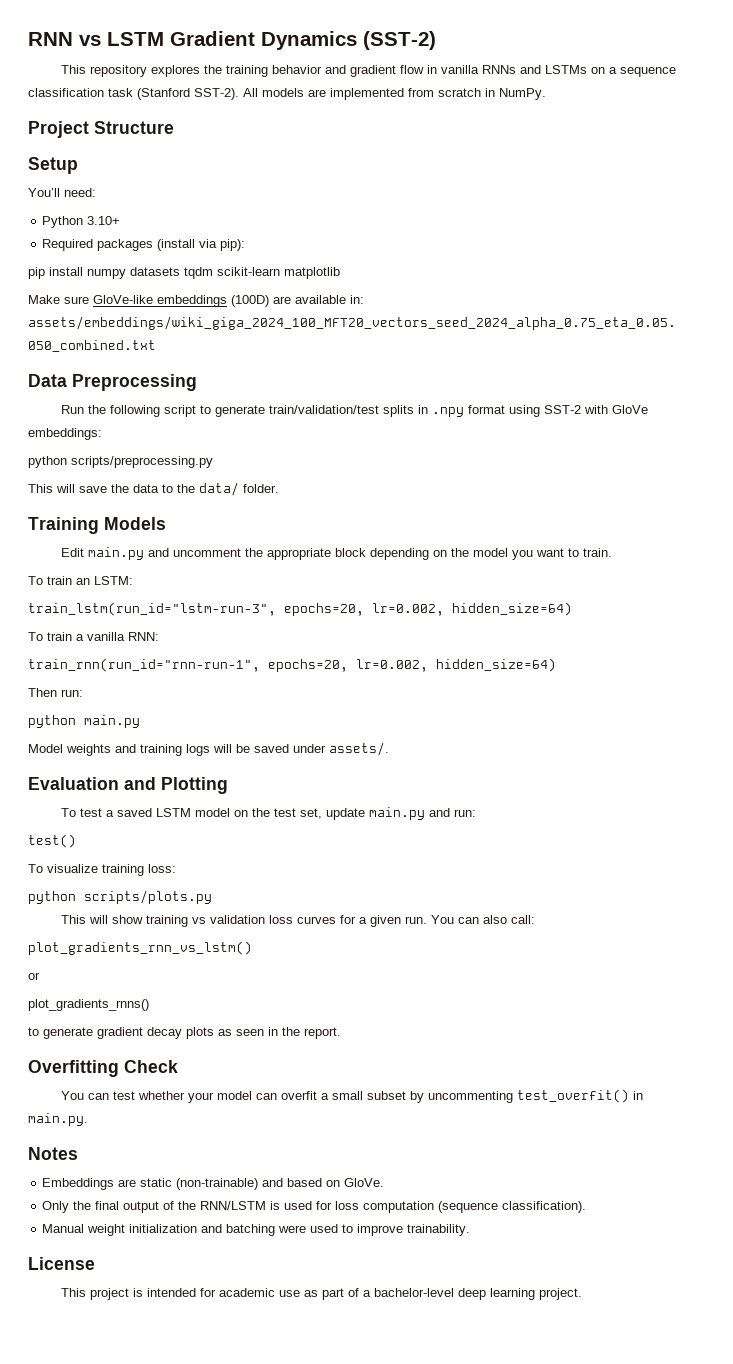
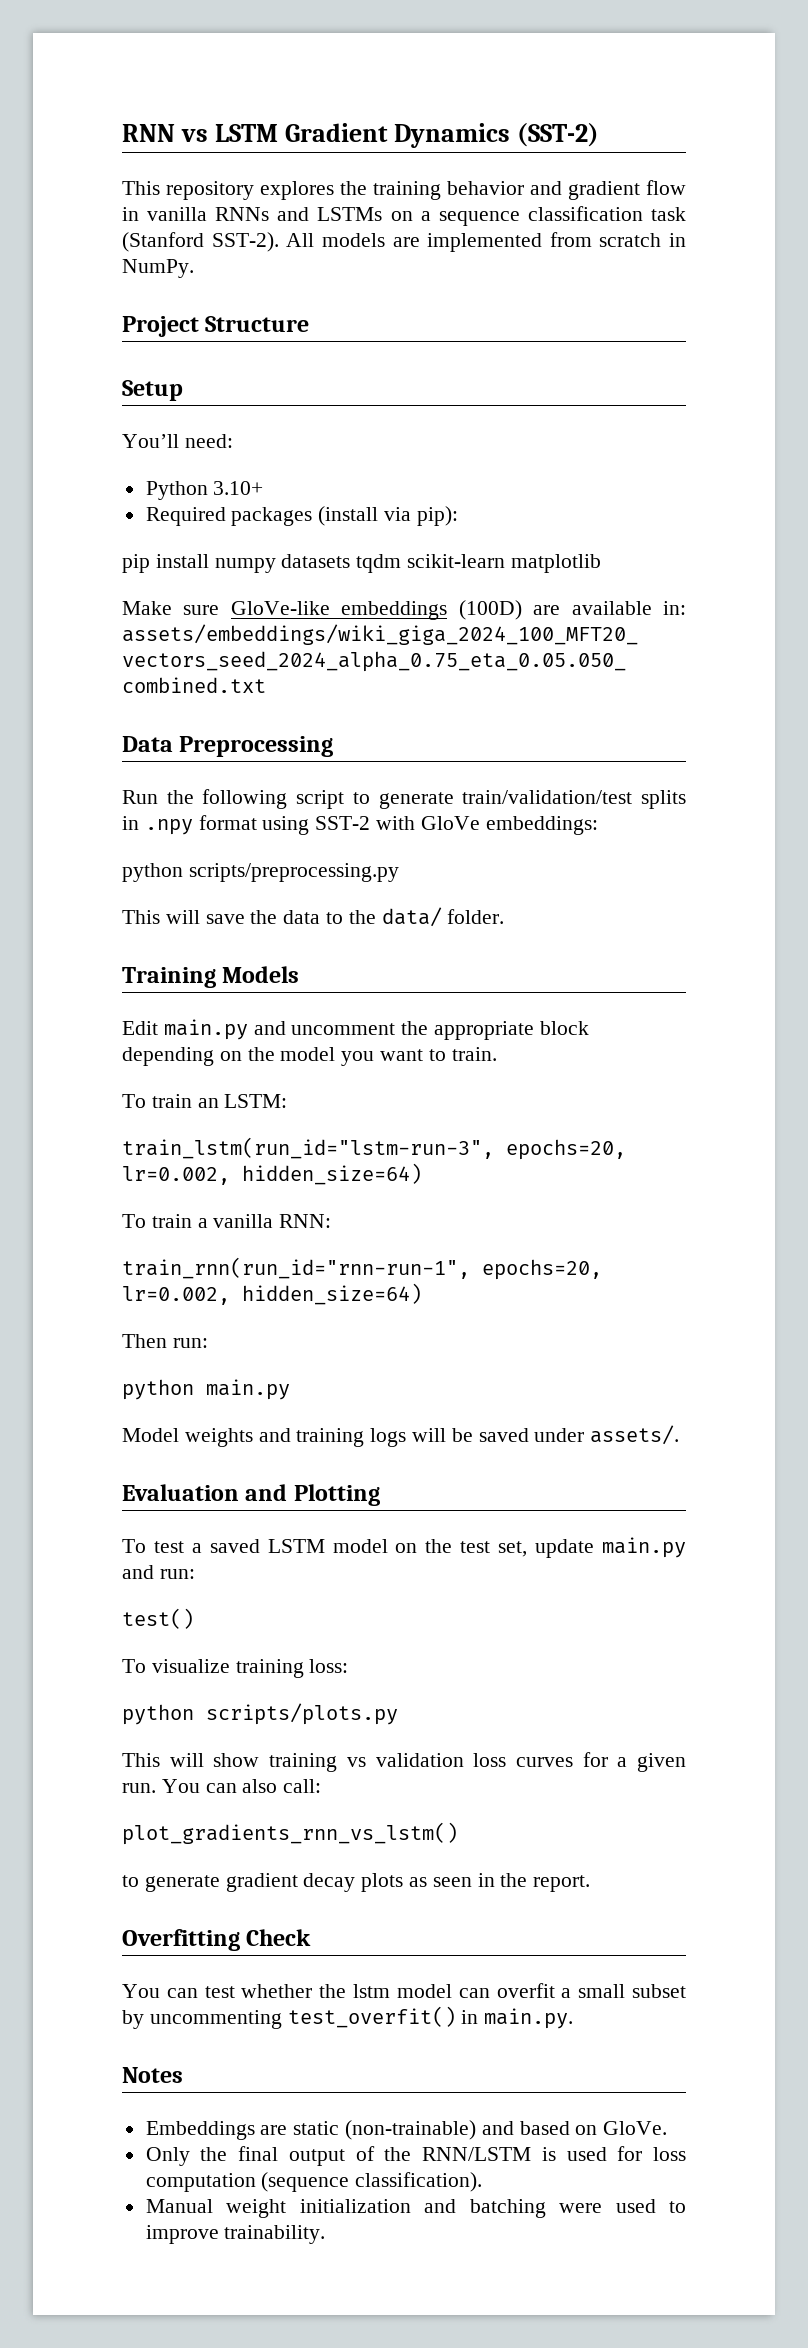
[28,972,40,980] [28,999,149,1011] // or // plot_gradients_rnns() -> (458, 1833) none
[187,1092,214,1103] your -> [319,1984,391,1998] the lstm
[28,1257,95,1270] [60,1288,582,1300] // License // This project is intended for academic use as part of a bachelor-level deep learning project. -> (326, 2234) none

